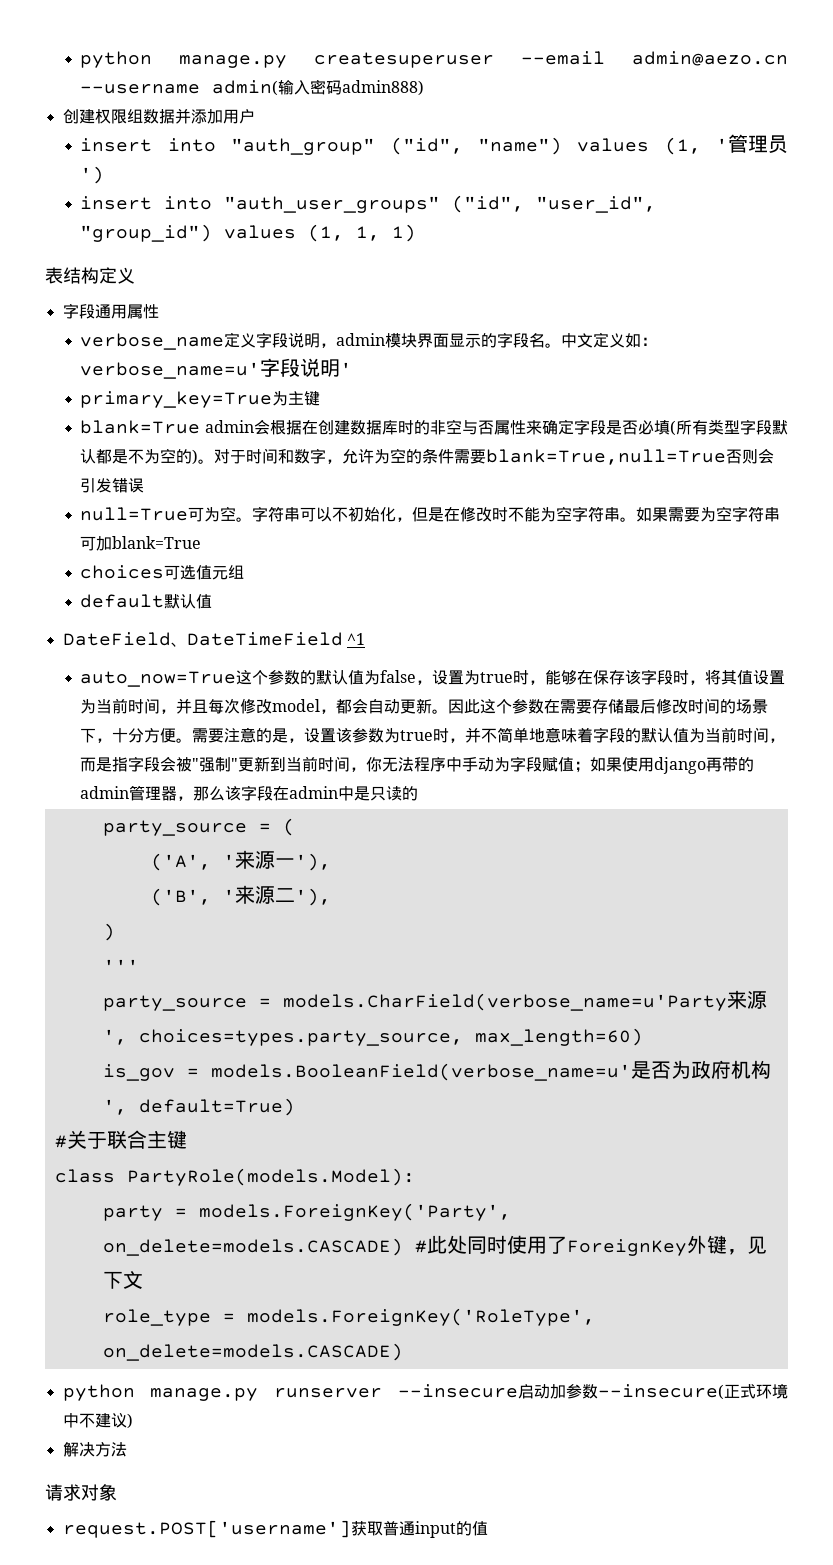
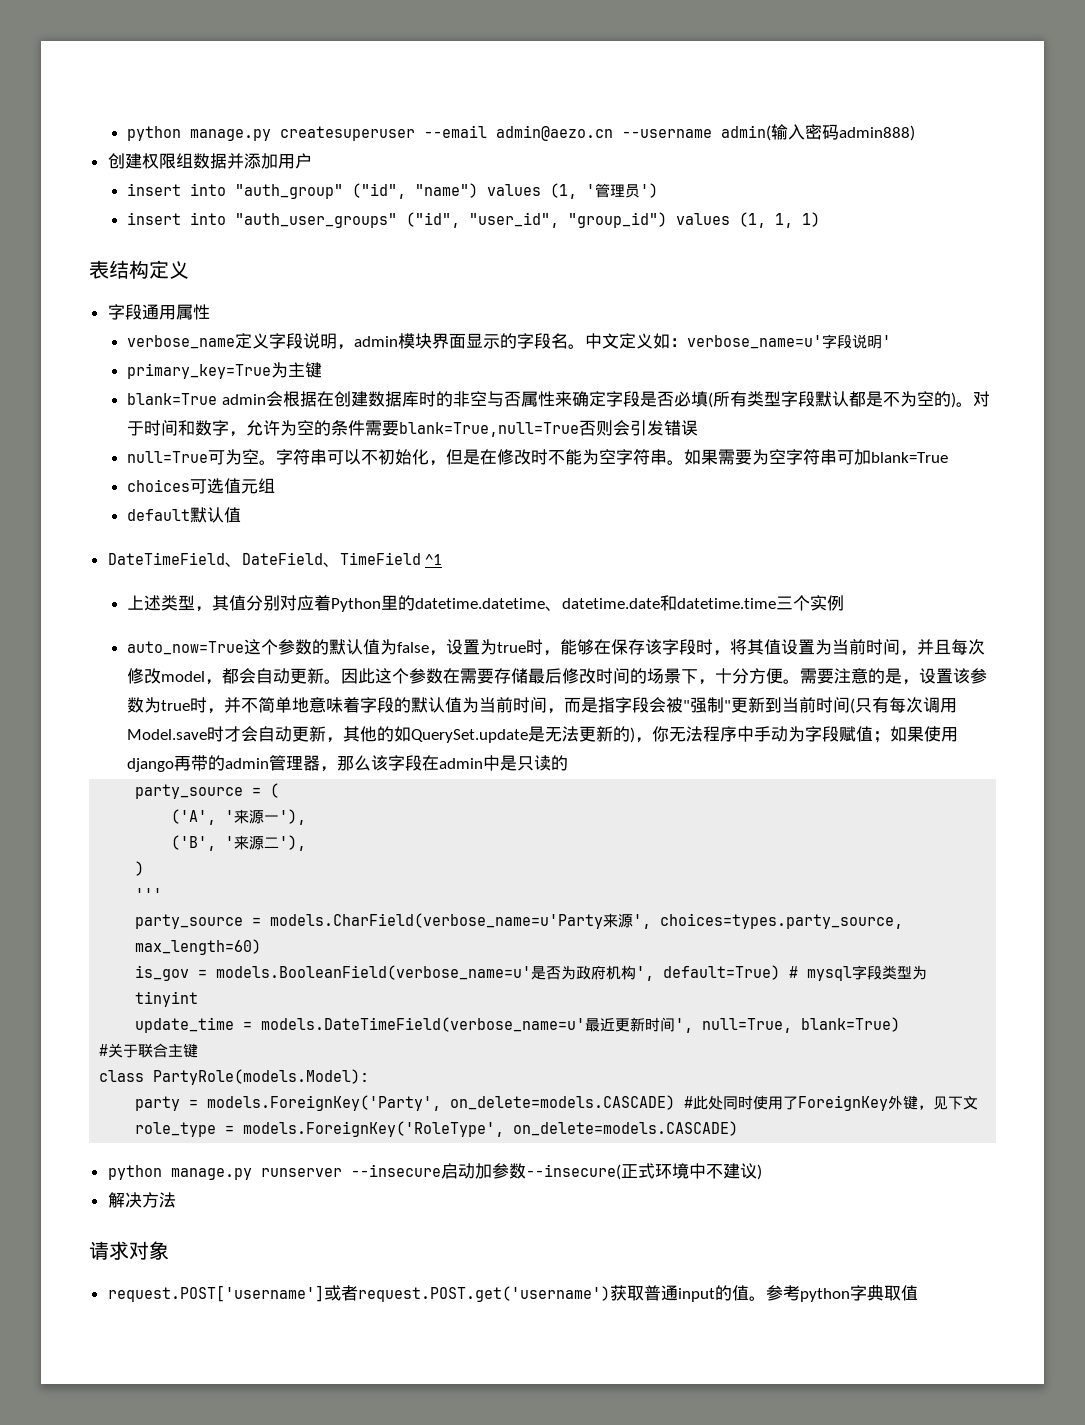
[62,632,365,647] DateField、DateTimeField ^1 -> [107,552,443,567] [127,595,845,612] DateTimeField、DateField、TimeField ^1 // 上述类型，其值分别对应着Python里的datetime.datetime、datetime.date和datetime.time三个实例
(351, 764) none -> [850,697,958,714] [127,726,636,743] (只有每次调用Model.save时才会自动更新，其他的如QuerySet.update是无法更新的)
(295, 1107) none -> [789,965,928,981] [135,991,199,1007] [135,1017,901,1033] # mysql字段类型为tinyint // update_time = models.DateTimeField(verbose_name=u'最近更新时间', null=True, blank=True)
(351, 1529) none -> [323,1285,610,1302] 或者request.POST.get('username')
(488, 1528) none -> [748,1285,918,1302] 。参考python字典取值

